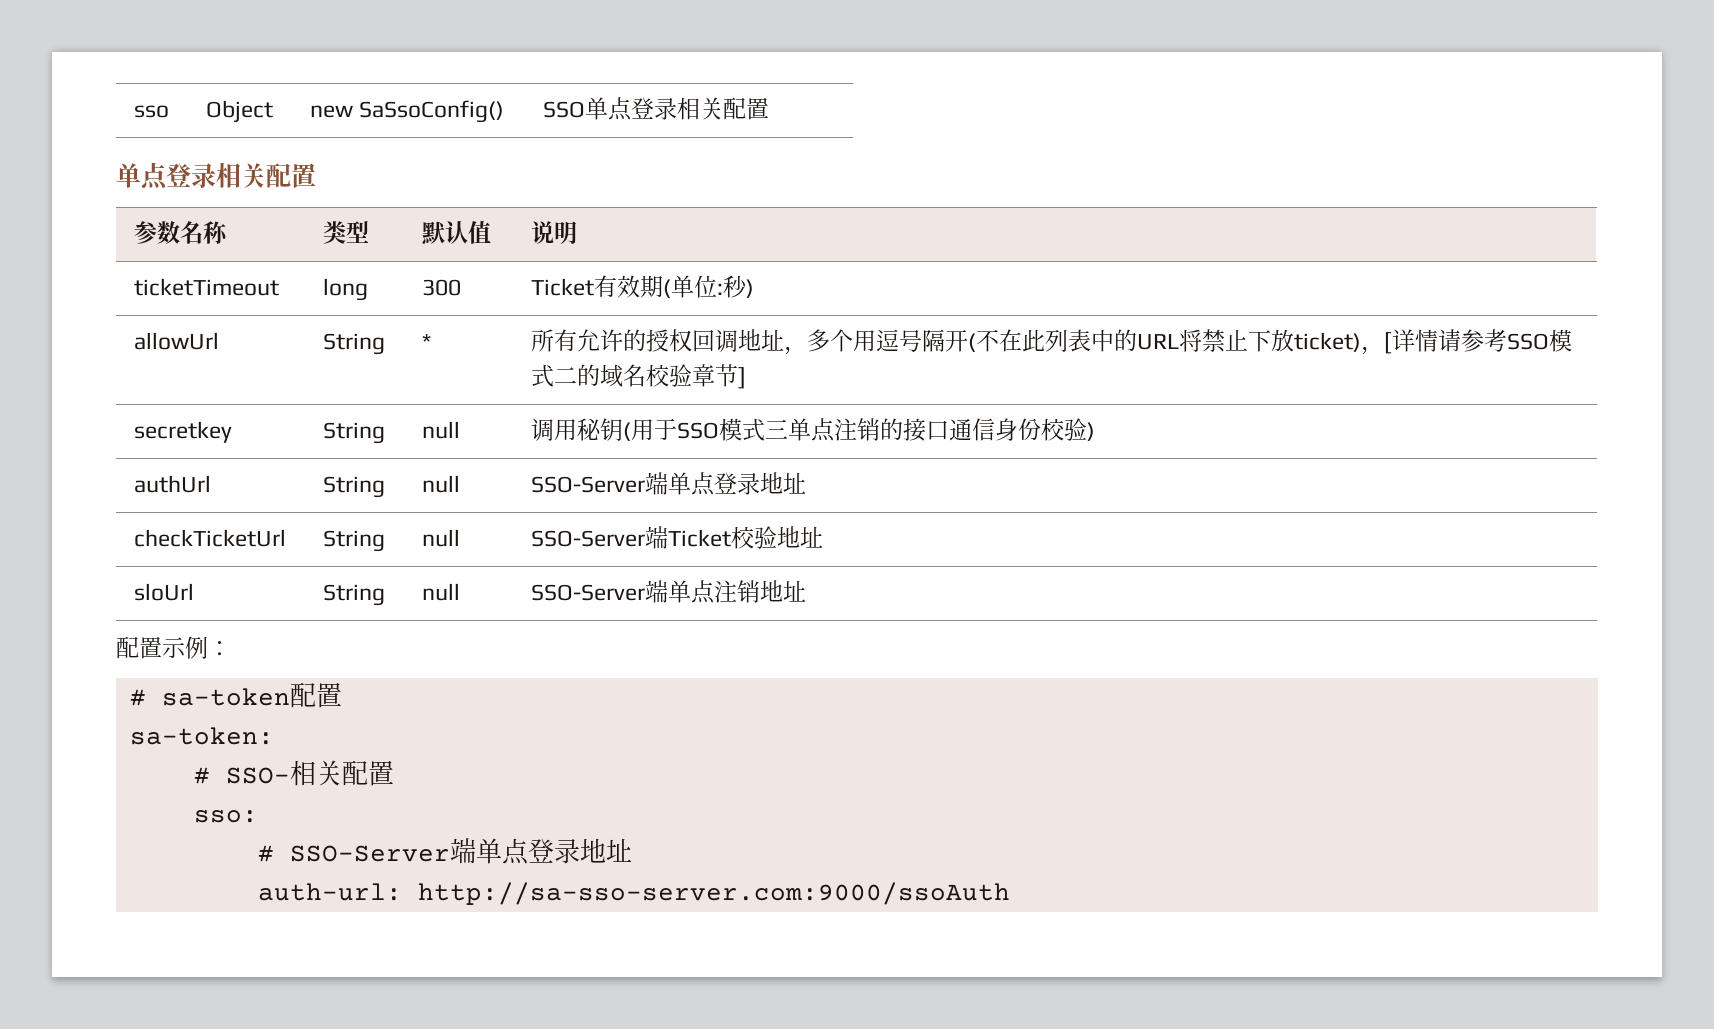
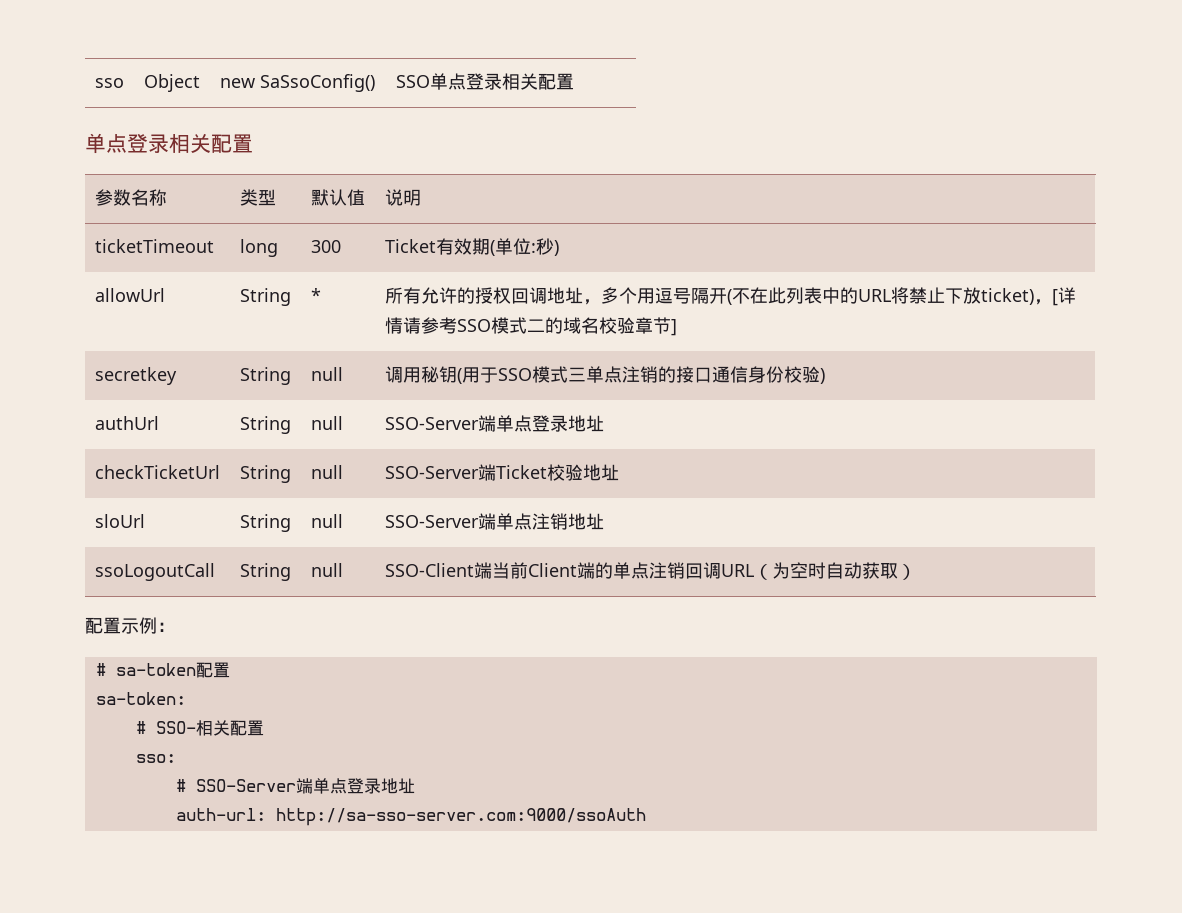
(807, 591) none -> [94,563,215,581] [239,563,291,581] [310,563,343,577] [384,562,916,580] // ssoLogoutCall | String | null | SSO-Client端当前Client端的单点注销回调URL（为空时自动获取）

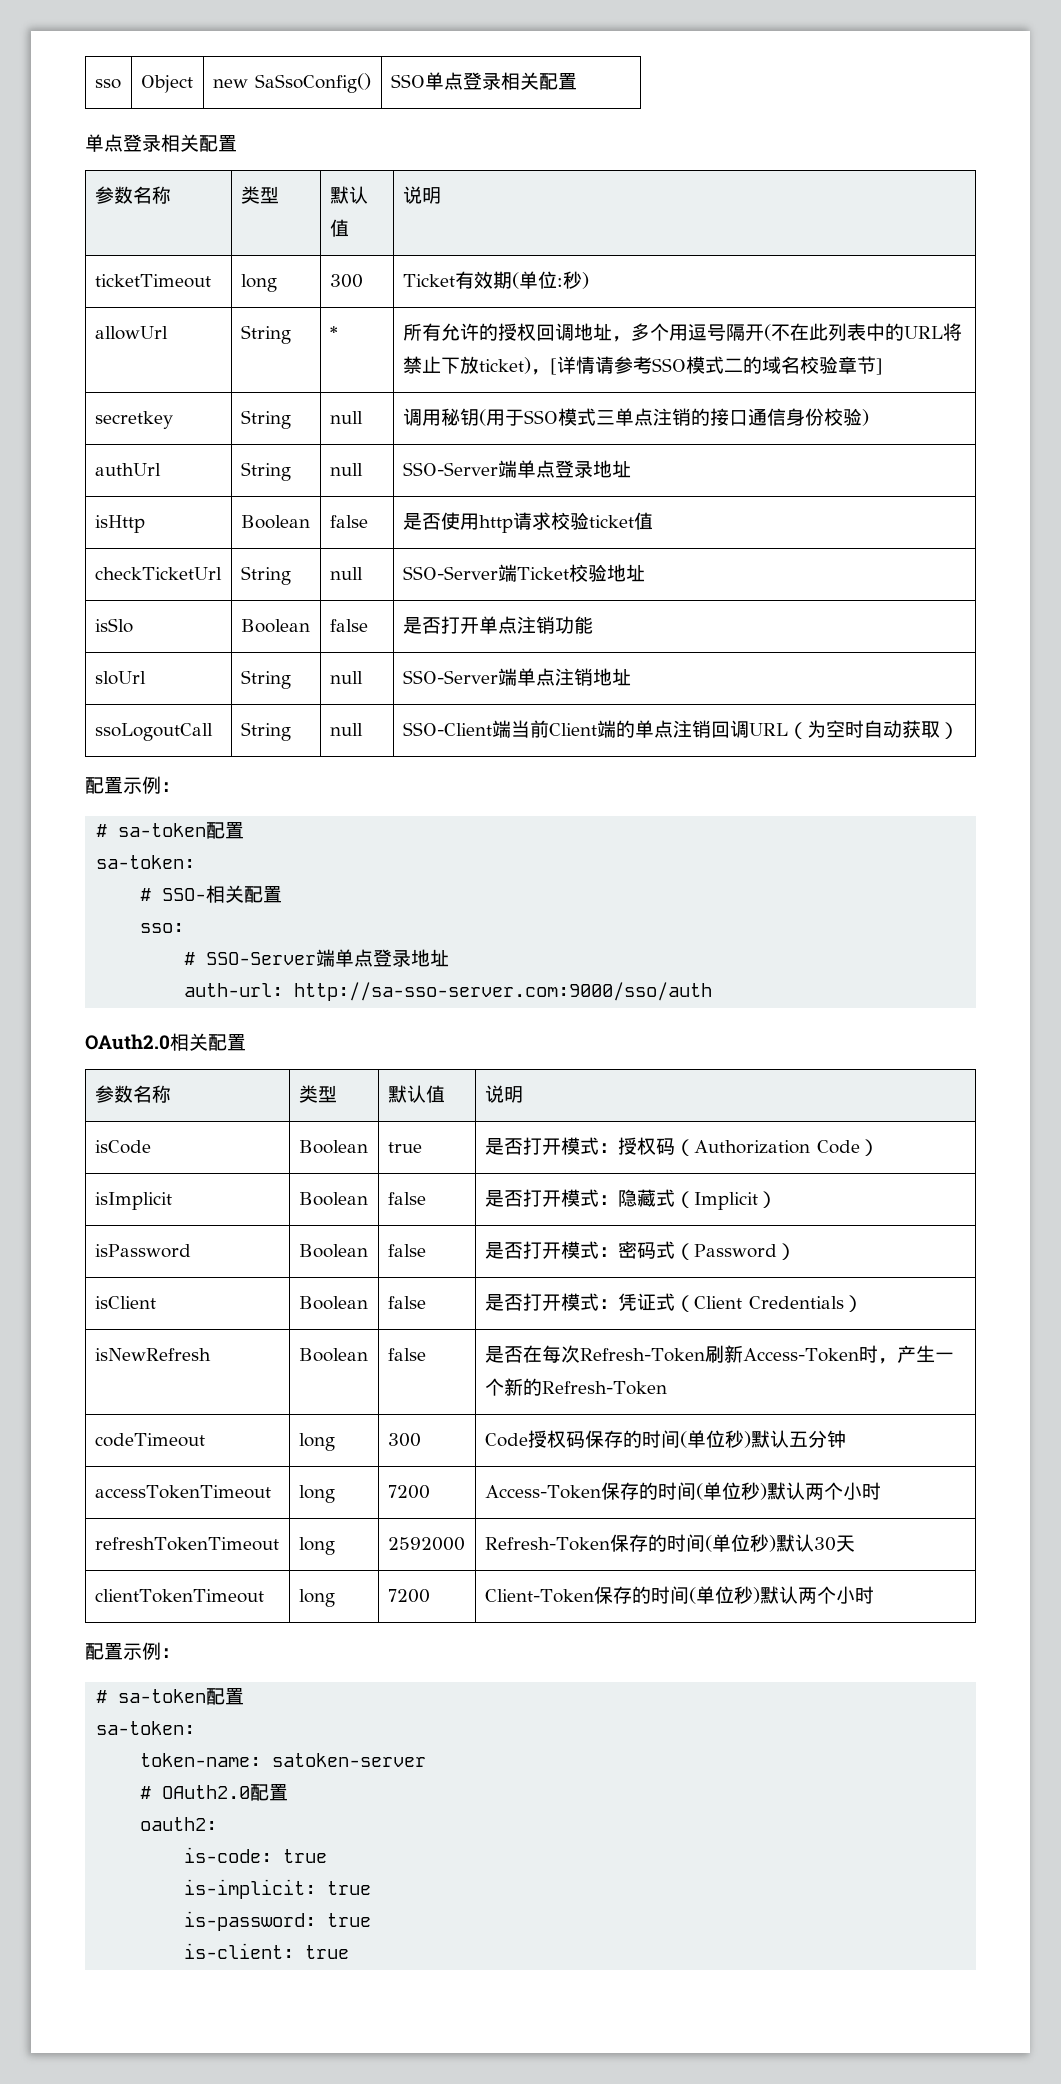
(604, 423) none -> [94,515,145,533] [240,515,310,529] [329,515,368,528] [402,512,653,533] // isHttp | Boolean | false | 是否使用http请求校验ticket值
(619, 472) none -> [94,618,133,633] [240,619,310,633] [329,619,368,632] [402,616,593,634] // isSlo | Boolean | false | 是否打开单点注销功能
[275,808,646,826] http://sa-sso-server.com:9000/ssoAuth -> [294,982,713,1001] [85,1033,246,1051] [94,1085,171,1103] [298,1085,337,1103] [387,1085,445,1103] [484,1085,523,1103] [94,1140,151,1154] [298,1140,368,1154] [387,1142,422,1153] [484,1137,879,1156] [94,1192,172,1210] [298,1192,368,1206] [387,1192,426,1205] [484,1189,777,1210] [94,1244,191,1258] [298,1244,368,1258] [387,1244,426,1257] [484,1241,796,1260] [94,1296,156,1309] [298,1296,368,1310] [387,1296,426,1309] [484,1293,863,1312] [94,1348,211,1361] [298,1348,368,1362] [387,1348,426,1361] [484,1345,954,1364] [484,1378,667,1396] [94,1433,205,1447] [298,1433,335,1451] [387,1433,421,1447] [484,1430,846,1448] [94,1485,271,1499] [298,1485,335,1503] [387,1485,430,1499] [484,1482,881,1500] [94,1537,279,1551] [298,1537,335,1555] [387,1537,465,1551] [484,1534,855,1552] [94,1589,264,1603] [298,1589,335,1607] [387,1589,430,1603] [484,1586,874,1604] [85,1642,180,1660] [96,1688,245,1705] [96,1721,196,1735] [140,1753,427,1767] [140,1784,289,1801] [140,1817,218,1831] [184,1847,328,1863] [184,1879,372,1899] [184,1911,372,1931] [184,1943,350,1959] http://sa-sso-server.com:9000/sso/auth // OAuth2.0相关配置 // 参数名称 | 类型 | 默认值 | 说明 // isCode | Boolean | true | 是否打开模式：授权码（Authorization Code） // isImplicit | Boolean | false | 是否打开模式：隐藏式（Implicit） // isPassword | Boolean | false | 是否打开模式：密码式（Password） // isClient | Boolean | false | 是否打开模式：凭证式（Client Credentials） // isNewRefresh | Boolean | false | 是否在每次Refresh-Token刷新Access-Token时，产生一个新的Refresh-Token // codeTimeout | long | 300 | Code授权码保存的时间(单位秒)默认五分钟 // accessTokenTimeout | long | 7200 | Access-Token保存的时间(单位秒)默认两个小时 // refreshTokenTimeout | long | 2592000 | Refresh-Token保存的时间(单位秒)默认30天 // clientTokenTimeout | long | 7200 | Client-Token保存的时间(单位秒)默认两个小时 // 配置示例： // # sa-token配置 // sa-token: // token-name: satoken-server // # OAuth2.0配置 // oauth2: // is-code: true // is-implicit: true // is-password: true // is-client: true

